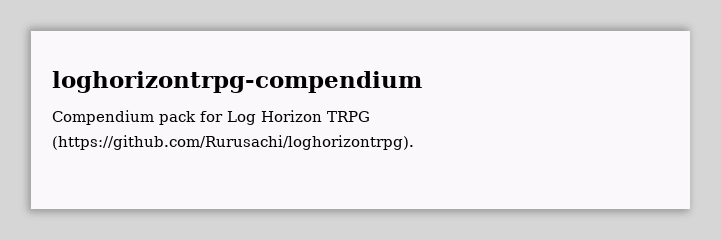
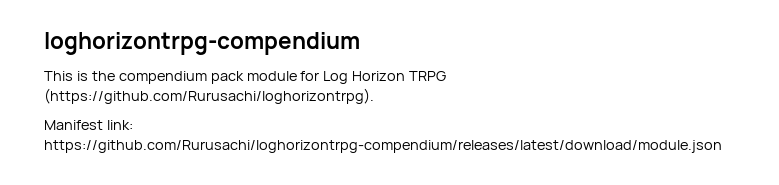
[52,110,196,125] Compendium pack -> [44,71,297,84] This is the compendium pack module
(414, 142) none -> [44,120,133,130] [44,140,722,153] // Manifest link: https://github.com/Rurusachi/loghorizontrpg-compendium/releases/latest/download/module.json

